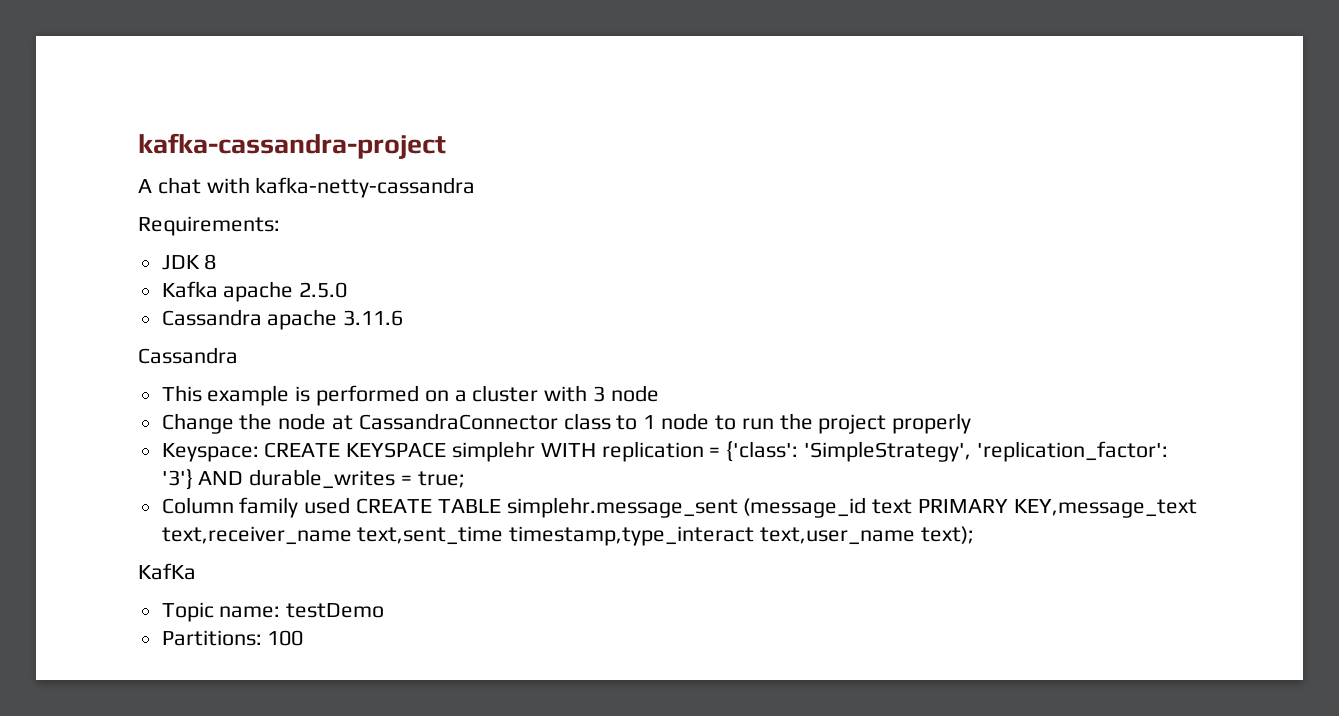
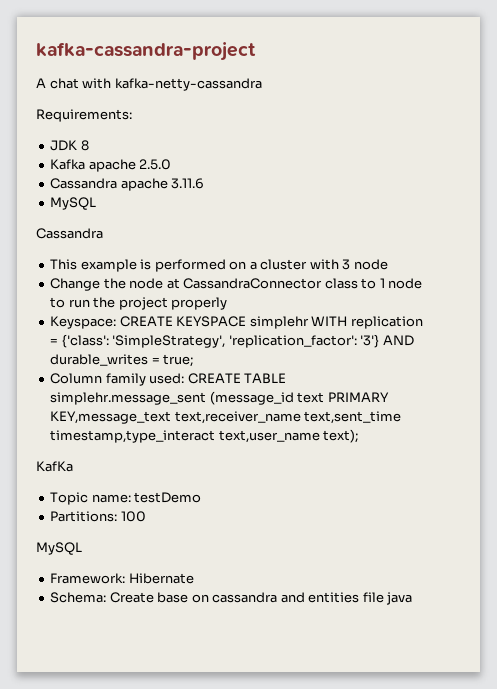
(404, 318) none -> [50,197,97,210] // MySQL
[304,497,351,514] used -> [149,373,185,384] used:
(304, 638) none -> [36,542,82,555] [50,573,194,584] [50,592,413,605] // MySQL // Framework: Hibernate // Schema: Create base on cassandra and entities file java

